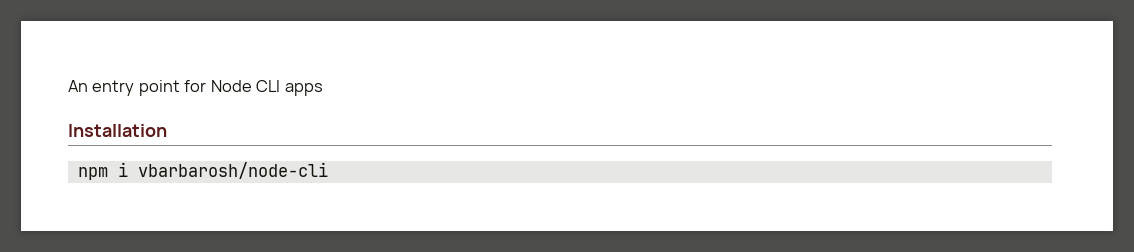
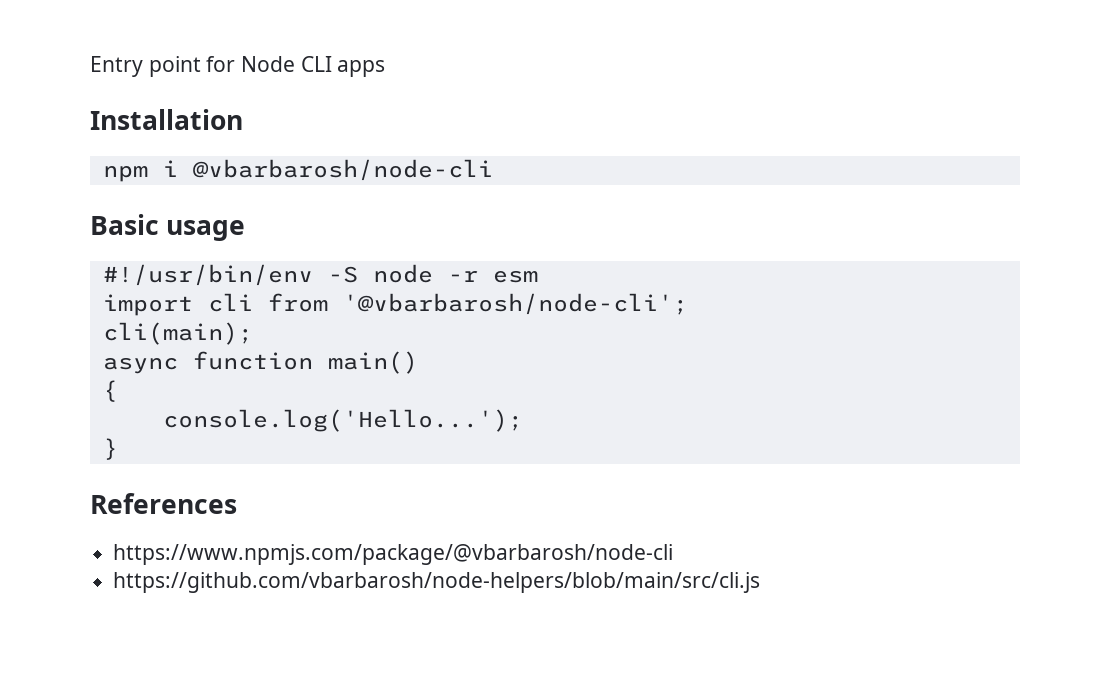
[68,80,135,96] An entry -> [90,56,143,77] Entry
[137,162,328,179] vbarbarosh/node-cli -> [192,159,493,181] [90,214,246,241] [102,264,538,286] [102,293,688,316] [102,322,253,345] [102,351,418,374] [102,380,118,402] [162,409,523,432] [102,438,118,460] [90,493,237,514] [113,544,674,565] [113,572,761,593] @vbarbarosh/node-cli // Basic usage // #!/usr/bin/env -S node -r esm // import cli from '@vbarbarosh/node-cli'; // cli(main); // async function main() // { // console.log('Hello...'); // } // References // https://www.npmjs.com/package/@vbarbarosh/node-cli // https://github.com/vbarbarosh/node-helpers/blob/main/src/cli.js

